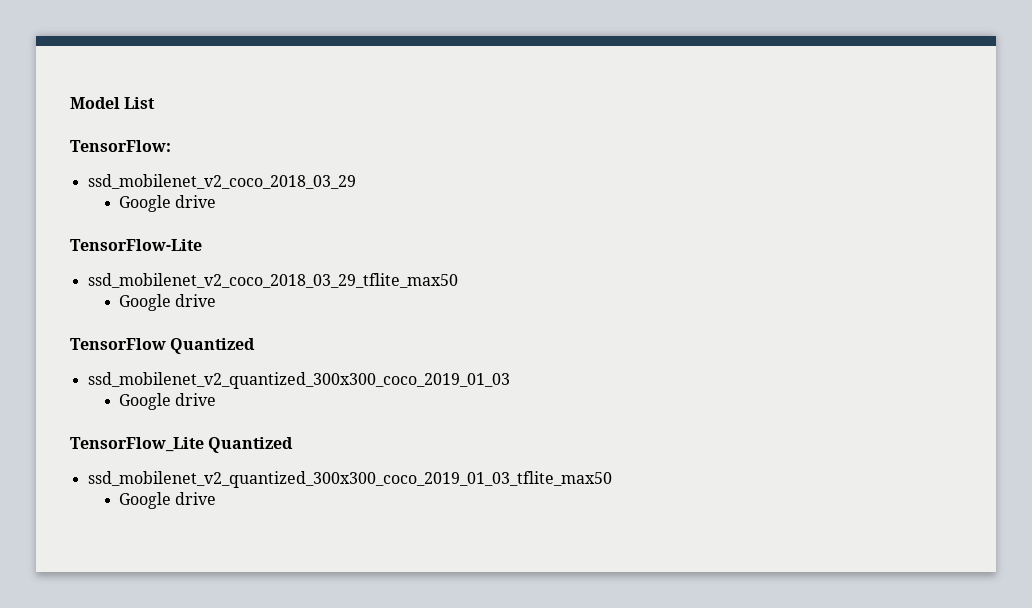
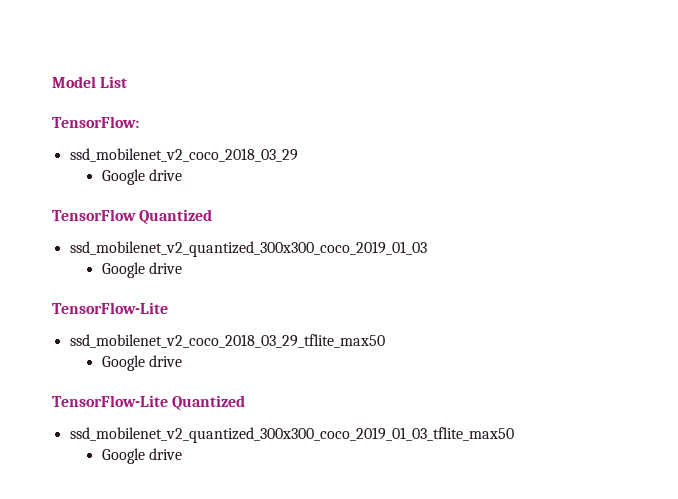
[70,239,202,251] [87,273,458,288] [119,294,217,311] // TensorFlow-Lite // ssd_mobilenet_v2_coco_2018_03_29_tflite_max50 // Google drive -> (182, 175) none
[70,437,204,452] TensorFlow_Lite -> [52,302,168,314] [69,334,385,348] [101,355,182,371] [52,395,168,407] TensorFlow-Lite // ssd_mobilenet_v2_coco_2018_03_29_tflite_max50 // Google drive // TensorFlow-Lite

